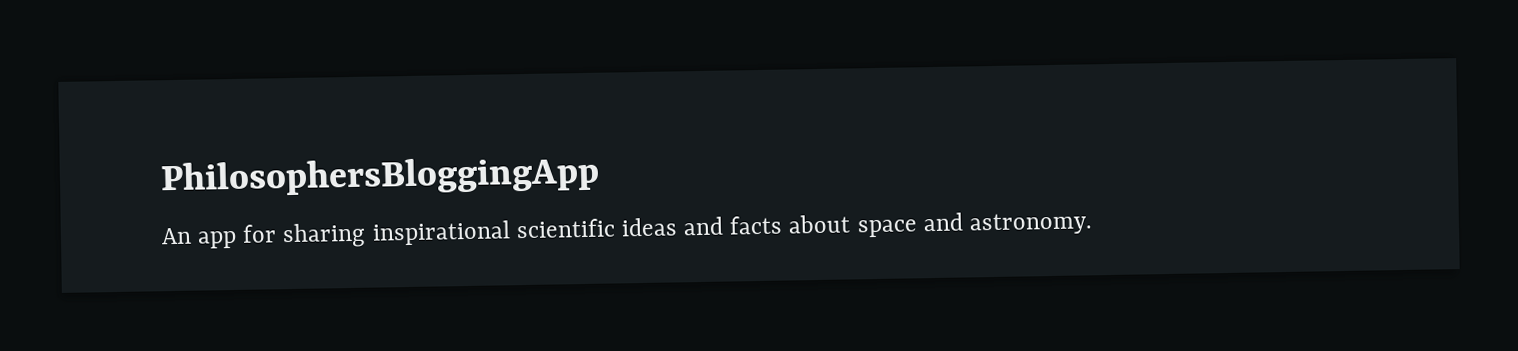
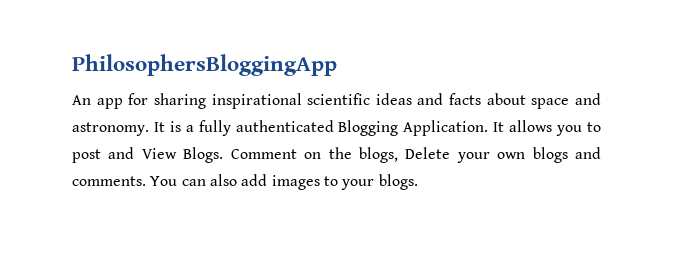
(1093, 224) none -> [153,120,602,136] [72,147,602,163] [72,174,418,190] It is a fully authenticated Blogging Application. It allows you to post and View Blogs. Comment on the blogs, Delete your own blogs and comments. You can also add images to your blogs.

